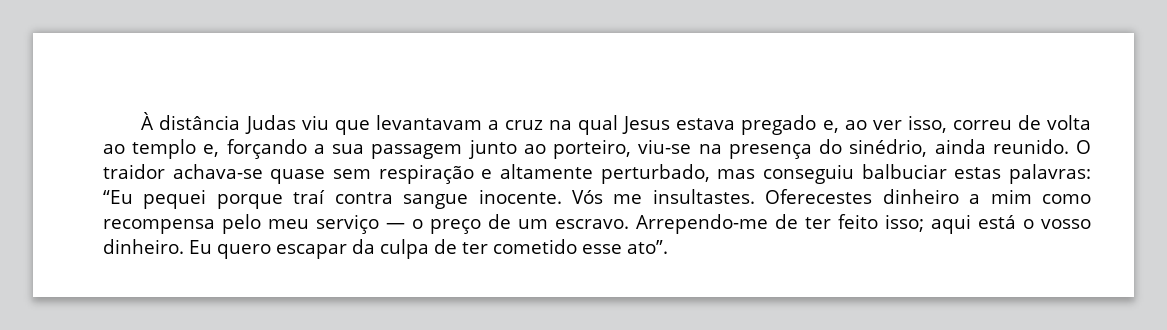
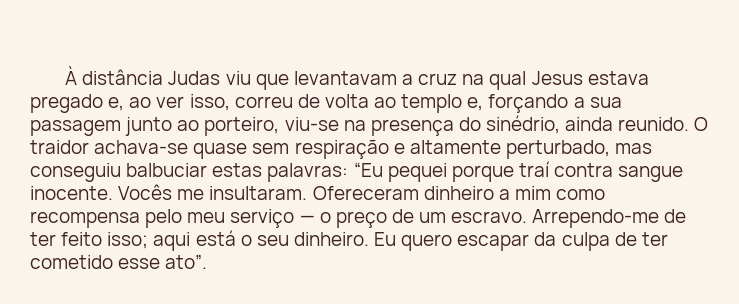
[572,189,873,204] Vós me insultastes. Oferecestes -> [118,184,419,200] Vocês me insultaram. Ofereceram
[1041,219,1091,229] vosso -> [256,235,289,246] seu

